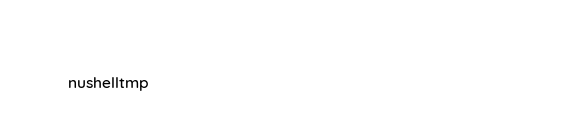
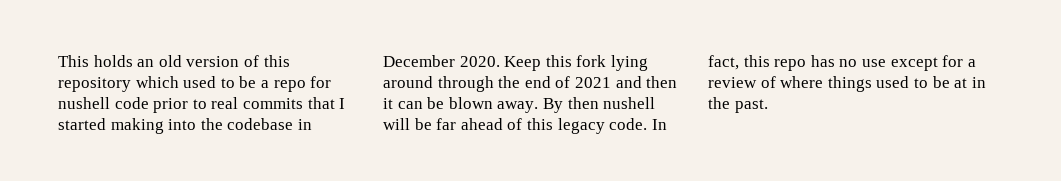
[68,77,149,91] nushelltmp -> [58,55,290,67] [58,76,332,92] [58,97,346,113] [58,118,312,134] [383,55,648,71] [383,76,678,92] [383,97,656,113] [383,118,667,134] [708,55,976,71] [708,76,986,92] [708,97,768,113] This holds an old version of this repository which used to be a repo for nushell code prior to real commits that I started making into the codebase in December 2020. Keep this fork lying around through the end of 2021 and then it can be blown away. By then nushell will be far ahead of this legacy code. In fact, this repo has no use except for a review of where things used to be at in the past.

